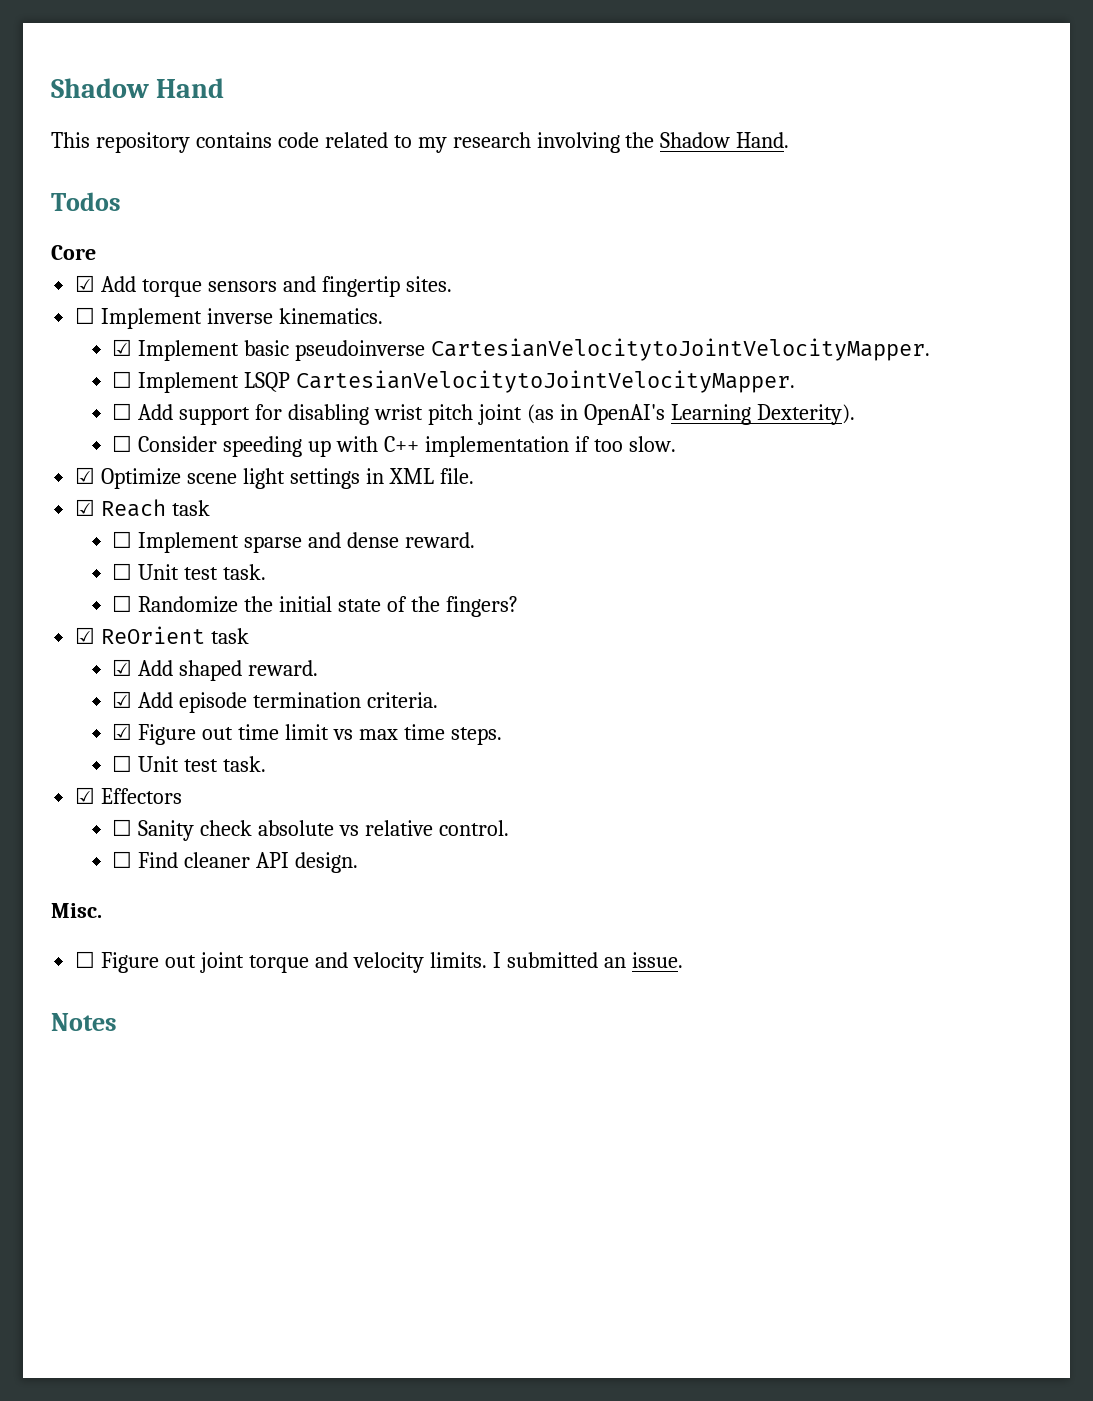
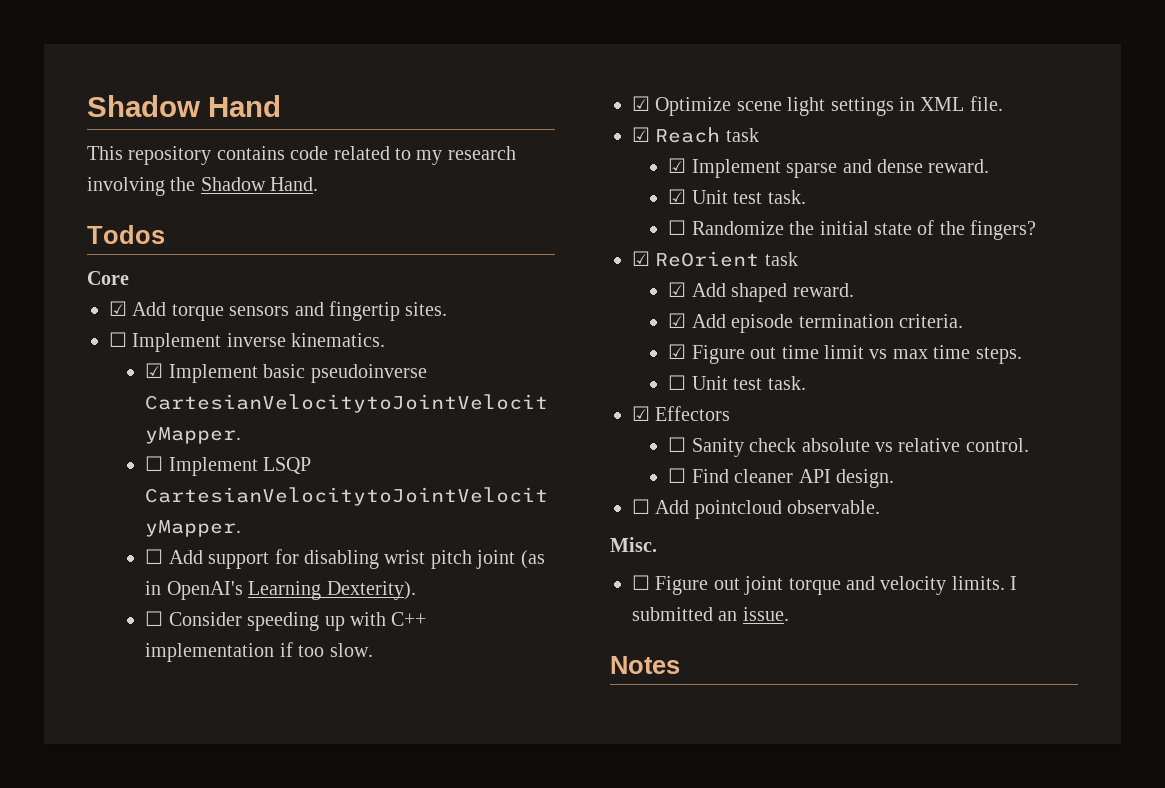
[112,531,133,548] ☐ -> [668,158,687,173] ☑
[112,563,133,580] ☐ -> [668,189,687,204] ☑
(359, 862) none -> [632,499,881,519] // ☐ Add pointcloud observable.

